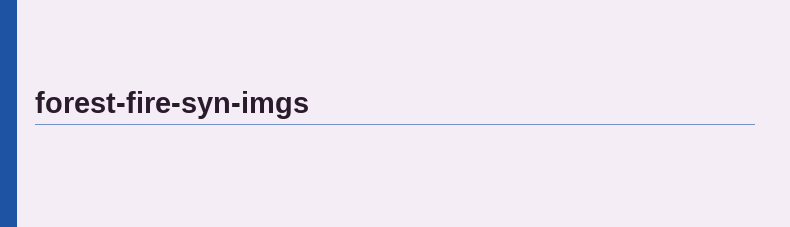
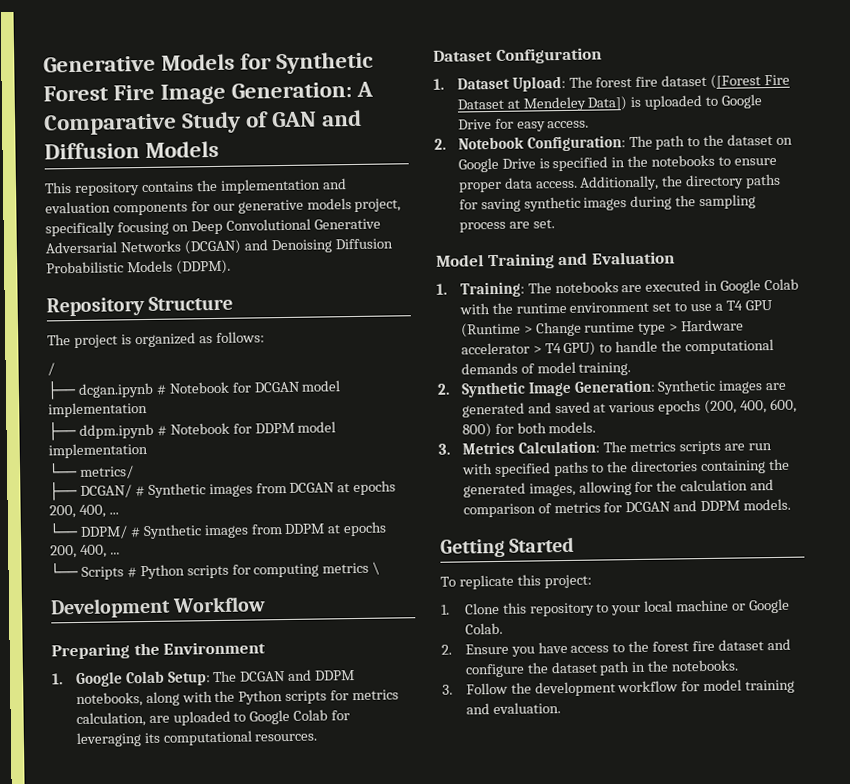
[35,91,309,119] forest-fire-syn-imgs -> [43,51,375,75] [43,81,375,105] [44,109,363,136] [44,140,220,160] [44,178,347,197] [45,198,402,216] [45,218,381,237] [45,238,393,255] [46,259,231,275] [46,295,234,317] [47,331,265,349] [47,362,55,376] [47,379,341,400] [48,401,148,418] [48,420,337,441] [48,442,148,459] [48,461,134,479] [49,480,397,501] [49,504,119,519] [49,521,388,540] [50,544,120,559] [50,561,381,580] [50,596,267,619] [51,641,267,660] [51,669,356,688] [75,689,400,708] [75,709,351,728] [75,730,318,748] [433,47,602,64] [433,74,791,92] [456,94,763,112] [457,118,590,132] [434,133,794,152] [457,154,777,173] [458,173,782,193] [458,194,757,213] [458,219,555,233] [436,251,675,270] [436,278,800,298] [458,300,773,315] [460,319,745,338] [460,338,775,357] [460,361,632,376] [437,379,788,398] [461,398,797,418] [461,421,597,438] [438,440,773,455] [461,458,791,478] [462,479,775,498] [462,498,792,518] [440,536,575,558] [440,574,592,590] [441,598,790,617] [464,622,503,635] [441,638,791,657] [464,659,740,678] [442,679,796,697] [465,702,561,715] Generative Models for Synthetic Forest Fire Image Generation: A Comparative Study of GAN and Diffusion Models // This repository contains the implementation and evaluation components for our generative models project, specifically focusing on Deep Convolutional Generative Adversarial Networks (DCGAN) and Denoising Diffusion Probabilistic Models (DDPM). // Repository Structure // The project is organized as follows: // / // ├── dcgan.ipynb # Notebook for DCGAN model implementation // ├── ddpm.ipynb # Notebook for DDPM model implementation // └── metrics/ // ├── DCGAN/ # Synthetic images from DCGAN at epochs 200, 400, ... // └── DDPM/ # Synthetic images from DDPM at epochs 200, 400, ... // └── Scripts # Python scripts for computing metrics \ // Development Workflow // Preparing the Environment // 1. Google Colab Setup: The DCGAN and DDPM notebooks, along with the Python scripts for metrics calculation, are uploaded to Google Colab for leveraging its computational resources. // Dataset Configuration // 1. Dataset Upload: The forest fire dataset ([Forest Fire Dataset at Mendeley Data]) is uploaded to Google Drive for easy access. // 2. Notebook Configuration: The path to the dataset on Google Drive is specified in the notebooks to ensure proper data access. Additionally, the directory paths for saving synthetic images during the sampling process are set. // Model Training and Evaluation // 1. Training: The notebooks are executed in Google Colab with the runtime environment set to use a T4 GPU (Runtime > Change runtime type > Hardware accelerator > T4 GPU) to handle the computational demands of model training. // 2. Synthetic Image Generation: Synthetic images are generated and saved at various epochs (200, 400, 600, 800) for both models. // 3. Metrics Calculation: The metrics scripts are run with specified paths to the directories containing the generated images, allowing for the calculation and comparison of metrics for DCGAN and DDPM models. // Getting Started // To replicate this project: // 1. Clone this repository to your local machine or Google Colab. // 2. Ensure you have access to the forest fire dataset and configure the dataset path in the notebooks. // 3. Follow the development workflow for model training and evaluation.

